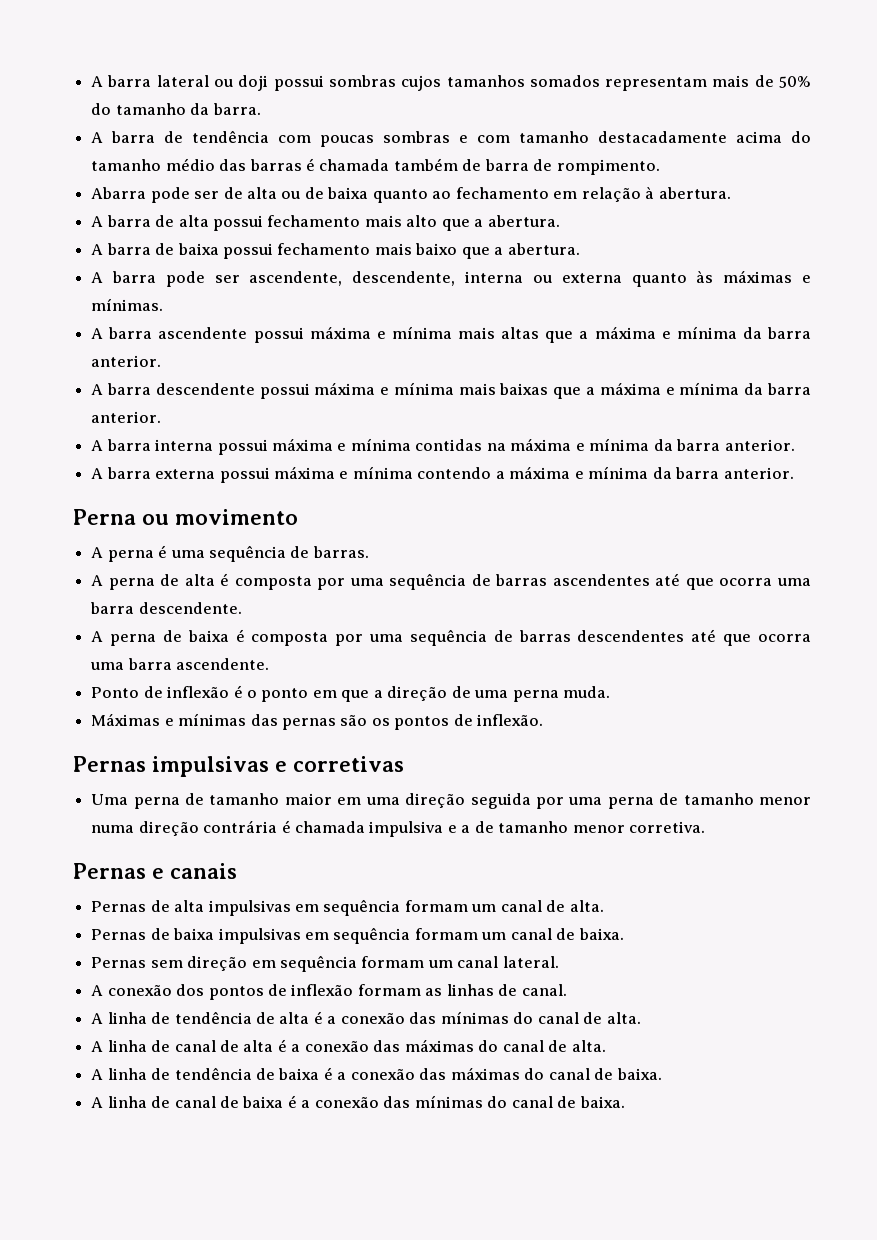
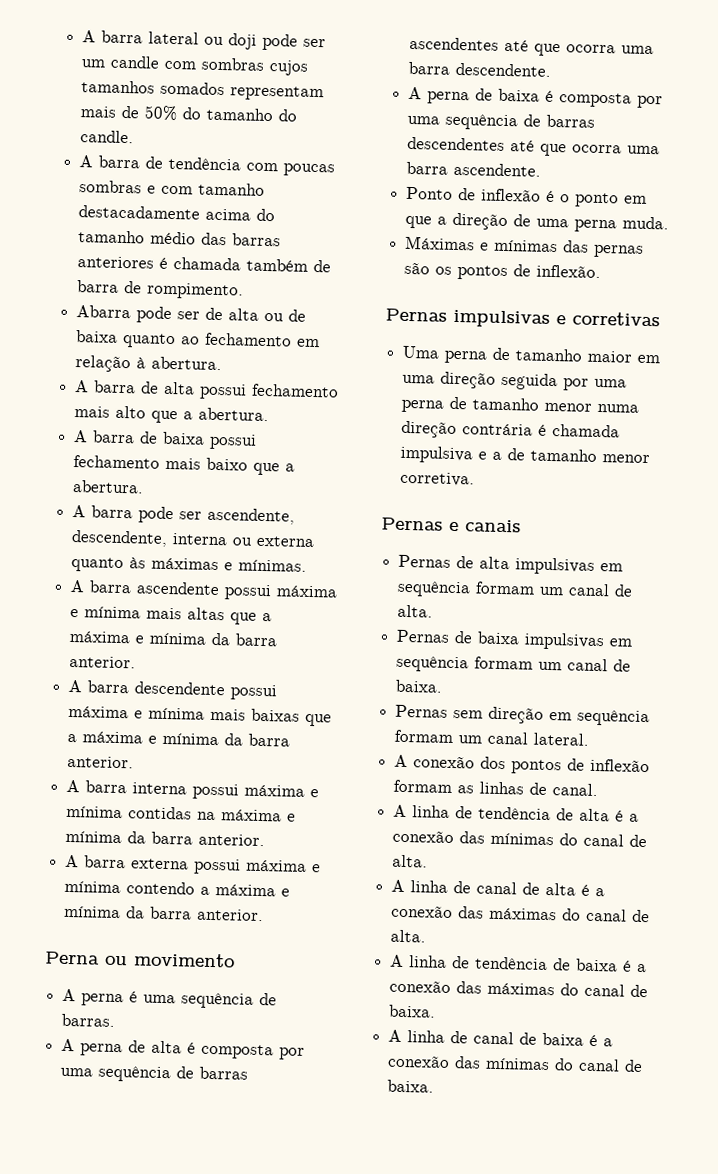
[273,75,324,91] possui -> [262,33,327,51] [81,55,197,70] pode ser um candle com
[190,103,261,115] da barra. -> [278,109,298,122] [80,130,135,144] do candle.
(302, 165) none -> [77,256,155,269] anteriores

